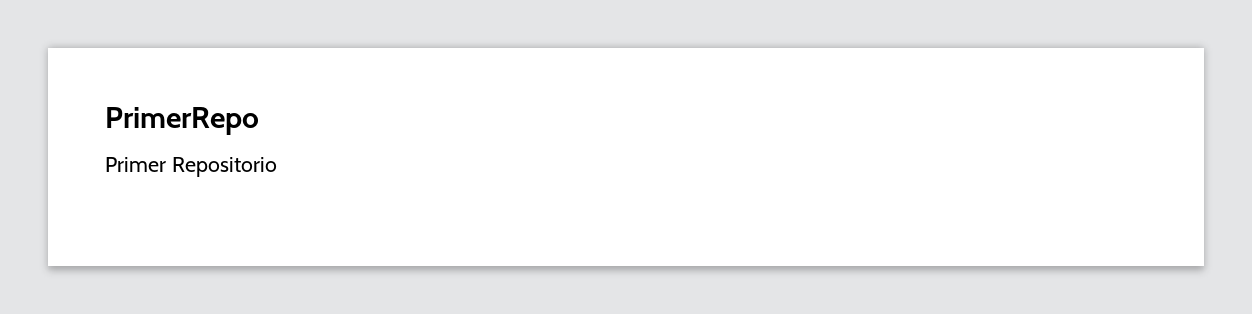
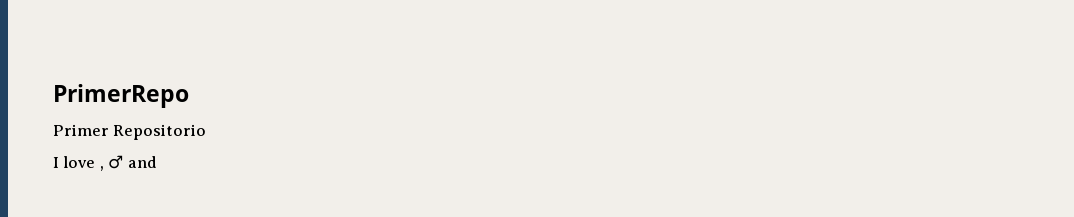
(277, 167) none -> [53,155,157,171] // I love , ♂ and

